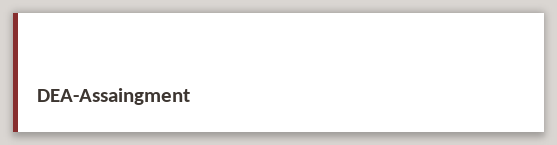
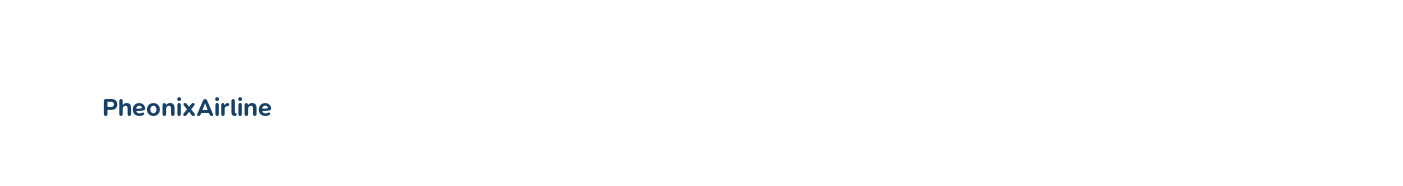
[37,88,190,105] DEA-Assaingment -> [102,97,272,117] PheonixAirline

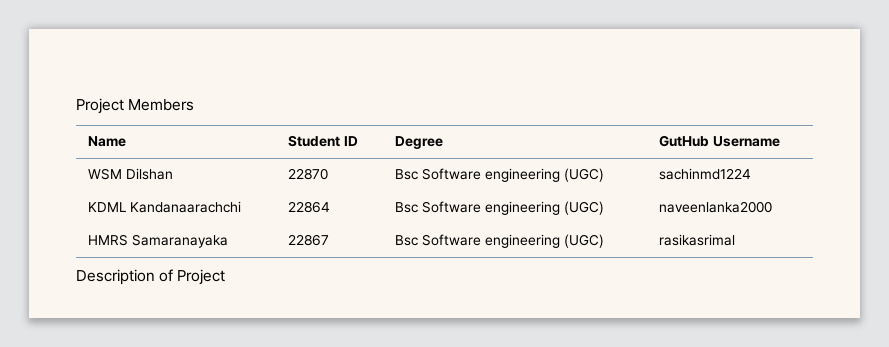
[102,97,272,117] PheonixAirline -> [76,98,195,114] [87,136,126,147] [287,135,358,147] [394,136,443,149] [658,135,780,147] [87,168,173,180] [287,168,328,180] [394,168,604,182] [658,168,751,180] [87,201,241,213] [287,201,330,213] [394,201,604,215] [658,201,772,213] [87,234,228,248] [287,234,329,246] [394,234,604,248] [658,234,735,246] [76,269,226,285] Project Members // Name | Student ID | Degree | GutHub Username // WSM Dilshan | 22870 | Bsc Software engineering (UGC) | sachinmd1224 // KDML Kandanaarachchi | 22864 | Bsc Software engineering (UGC) | naveenlanka2000 // HMRS Samaranayaka | 22867 | Bsc Software engineering (UGC) | rasikasrimal // Description of Project

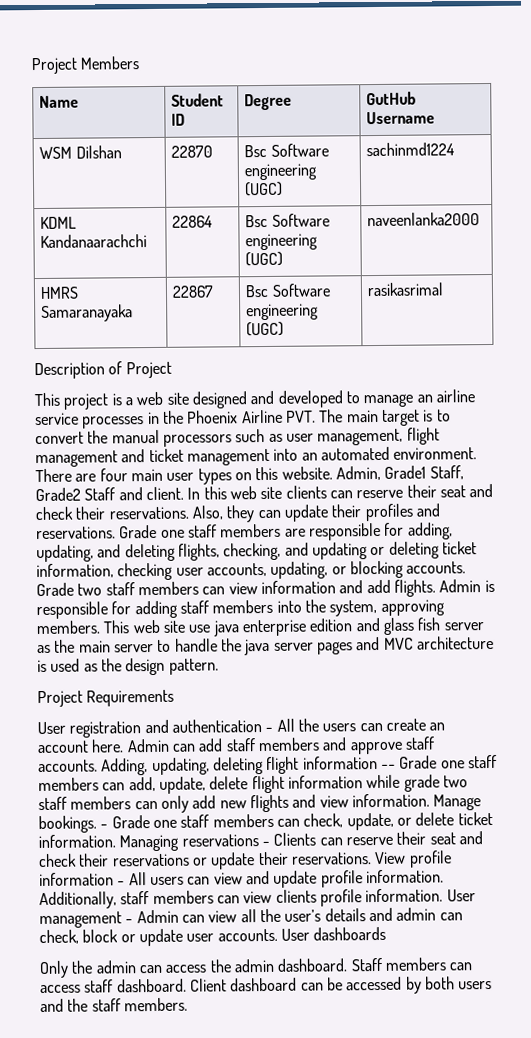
(226, 277) none -> [34,389,475,410] [35,409,451,429] [35,427,440,447] [35,446,478,468] [35,465,464,485] [35,483,494,502] [35,503,440,523] [36,522,453,541] [36,541,477,563] [36,560,467,581] [36,579,495,597] [36,599,445,620] [36,617,484,637] [37,635,494,656] [37,657,219,676] [37,689,175,708] [37,718,446,738] [37,736,435,755] [38,754,497,776] [38,774,468,794] [38,793,482,813] [38,811,493,834] [38,831,483,852] [38,850,452,870] [39,869,444,888] [39,888,476,910] [39,907,463,929] [39,926,387,947] [39,957,474,979] [40,976,493,994] [40,997,188,1013] // This project is a web site designed and developed to manage an airline service processes in the Phoenix Airline PVT. The main target is to convert the manual processors such as user management, flight management and ticket management into an automated environment. There are four main user types on this website. Admin, Grade1 Staff, Grade2 Staff and client. In this web site clients can reserve their seat and check their reservations. Also, they can update their profiles and reservations. Grade one staff members are responsible for adding, updating, and deleting flights, checking, and updating or deleting ticket information, checking user accounts, updating, or blocking accounts. Grade two staff members can view information and add flights. Admin is responsible for adding staff members into the system, approving members. This web site use java enterprise edition and glass fish server as the main server to handle the java server pages and MVC architecture is used as the design pattern. // Project Requirements // User registration and authentication - All the users can create an account here. Admin can add staff members and approve staff accounts. Adding, updating, deleting flight information -- Grade one staff members can add, update, delete flight information while grade two staff members can only add new flights and view information. Manage bookings. - Grade one staff members can check, update, or delete ticket information. Managing reservations - Clients can reserve their seat and check their reservations or update their reservations. View profile information - All users can view and update profile information. Additionally, staff members can view clients profile information. User management - Admin can view all the user’s details and admin can check, block or update user accounts. User dashboards // Only the admin can access the admin dashboard. Staff members can access staff dashboard. Client dashboard can be accessed by both users and the staff members.

